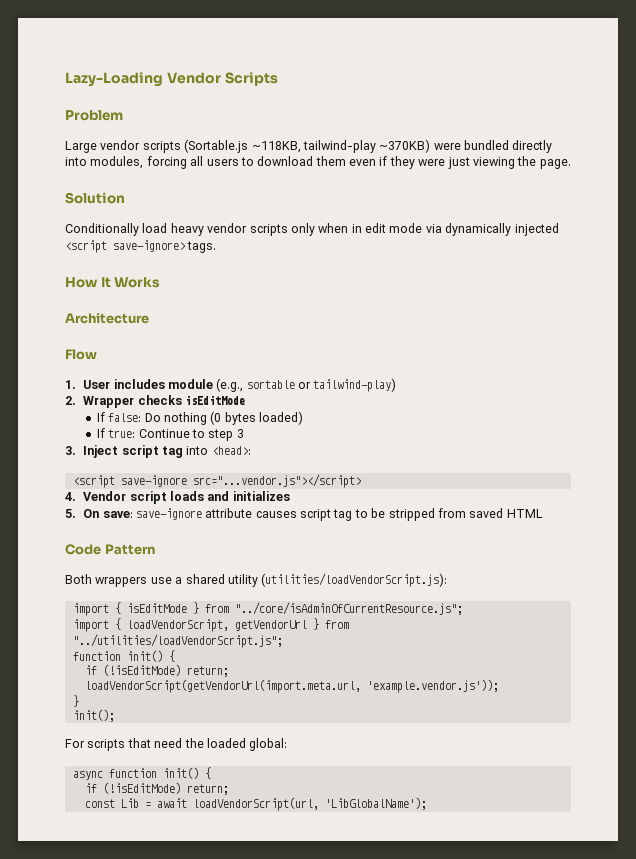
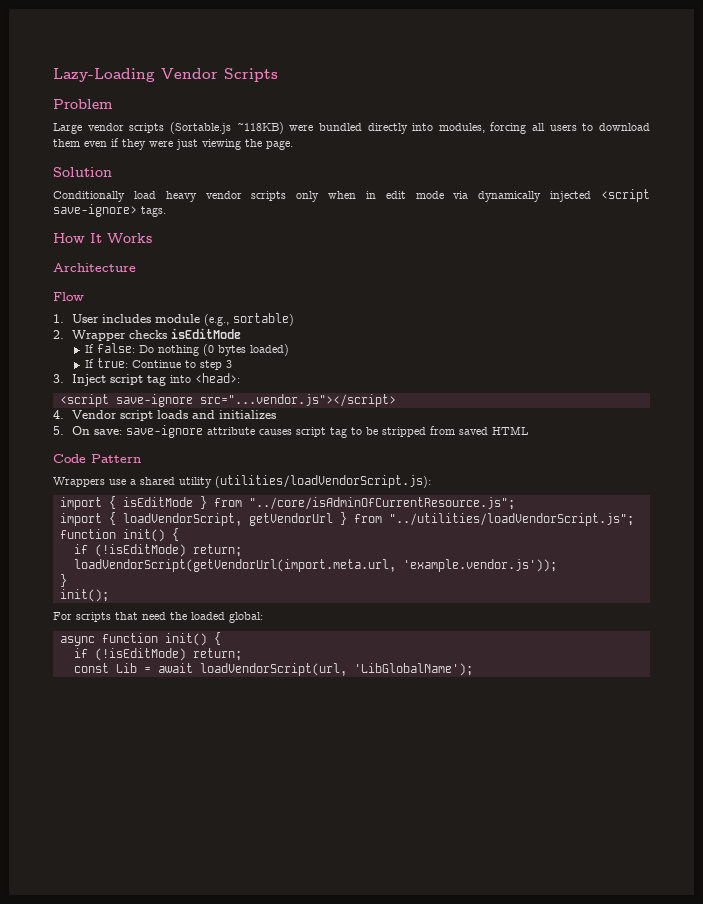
[251,139,431,153] ~118KB, tailwind-play ~370KB) -> [236,122,284,134] ~118KB)
[246,378,397,392] sortable or tailwind-play) -> [233,313,295,326] sortable)
[65,574,148,587] Both wrappers -> [53,477,105,487] Wrappers

